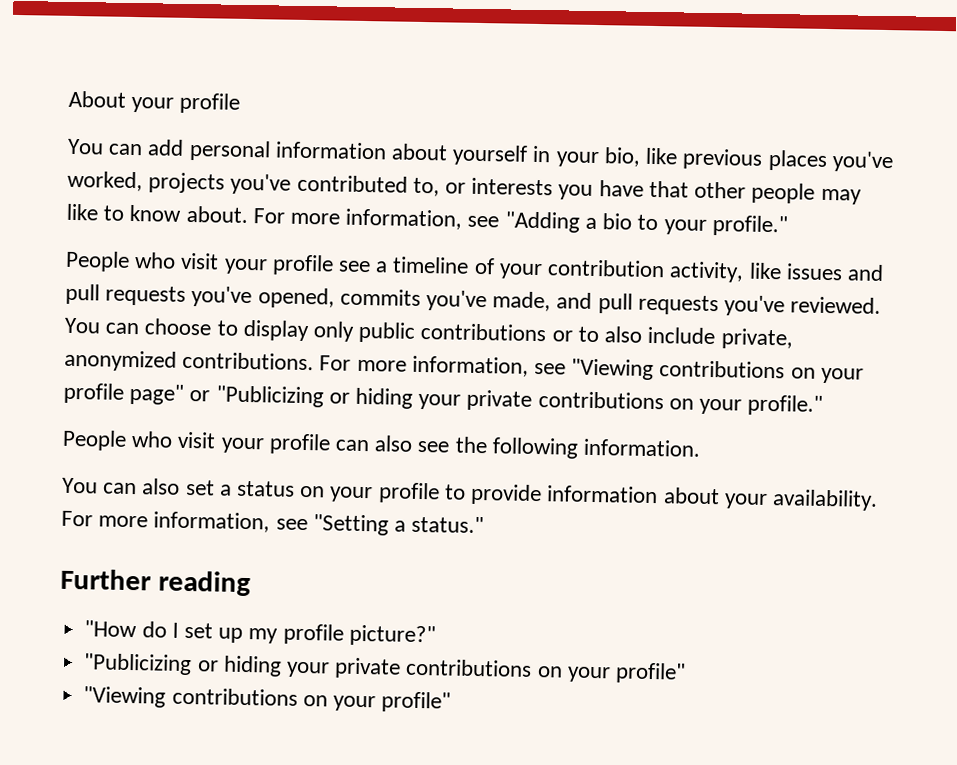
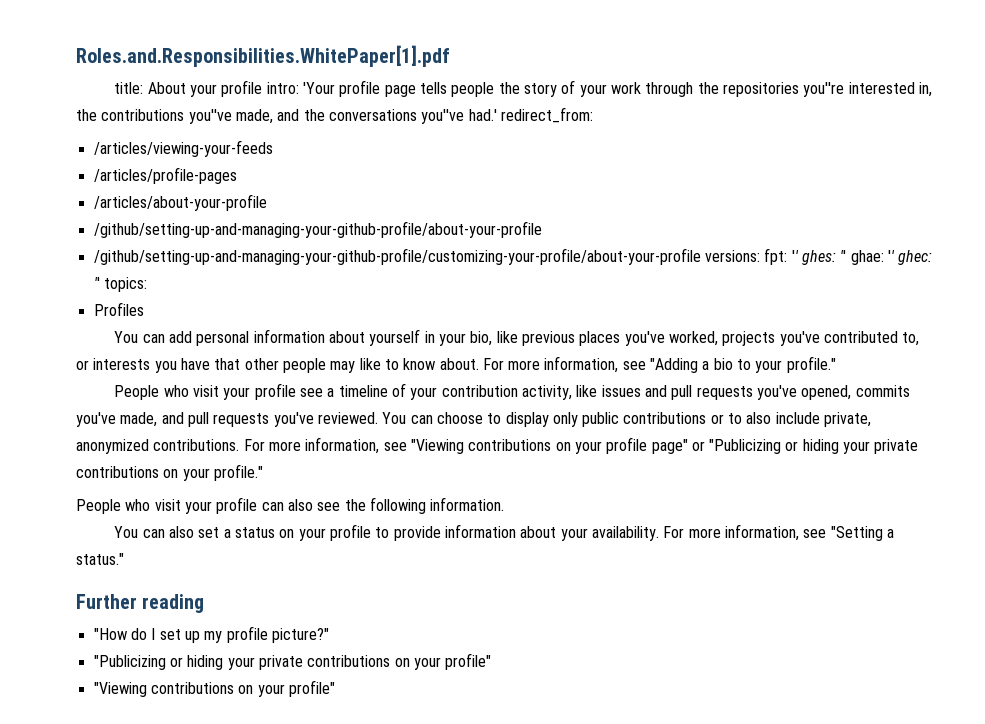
(68, 99) none -> [76,45,450,67] [114,82,144,94] Roles.and.Responsibilities.WhitePaper[1].pdf // title:
(241, 103) none -> [266,80,932,97] [76,107,593,124] [93,140,273,157] [93,167,237,184] [93,194,267,211] [93,221,542,238] [93,248,933,265] [93,277,147,292] [93,302,144,316] intro: 'Your profile page tells people the story of your work through the repositories you''re interested in, the contributions you''ve made, and the conversations you''ve had.' redirect_from: // /articles/viewing-your-feeds // /articles/profile-pages // /articles/about-your-profile // /github/setting-up-and-managing-your-github-profile/about-your-profile // /github/setting-up-and-managing-your-github-profile/customizing-your-profile/about-your-profile versions: fpt: '' ghes: '' ghae: '' ghec: '' topics: // Profiles

